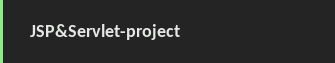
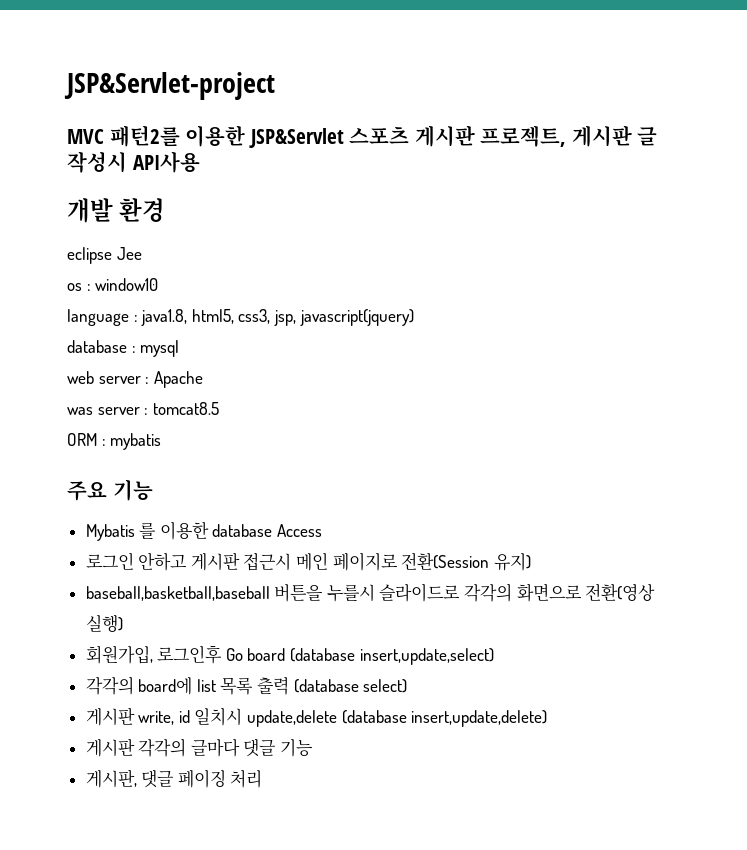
(180, 32) none -> [67,125,658,148] [67,151,200,173] [67,198,166,223] [67,247,142,264] [67,278,159,291] [67,309,414,326] [67,340,180,357] [67,371,203,388] [67,402,219,415] [67,433,162,450] [67,479,153,501] [85,521,323,541] [85,552,531,571] [85,583,656,602] [85,615,123,632] [85,645,494,665] [85,676,408,695] [85,707,548,727] [85,738,314,757] [85,769,263,788] // MVC 패턴2를 이용한 JSP&Servlet 스포츠 게시판 프로젝트, 게시판 글 작성시 API사용 // 개발 환경 // eclipse Jee // os : window10 // language : java1.8, html5, css3, jsp, javascript(jquery) // database : mysql // web server : Apache // was server : tomcat8.5 // ORM : mybatis // 주요 기능 // Mybatis 를 이용한 database Access // 로그인 안하고 게시판 접근시 메인 페이지로 전환(Session 유지) // baseball,basketball,baseball 버튼을 누를시 슬라이드로 각각의 화면으로 전환(영상 실행) // 회원가입, 로그인후 Go board (database insert,update,select) // 각각의 board에 list 목록 출력 (database select) // 게시판 write, id 일치시 update,delete (database insert,update,delete) // 게시판 각각의 글마다 댓글 기능 // 게시판, 댓글 페이징 처리

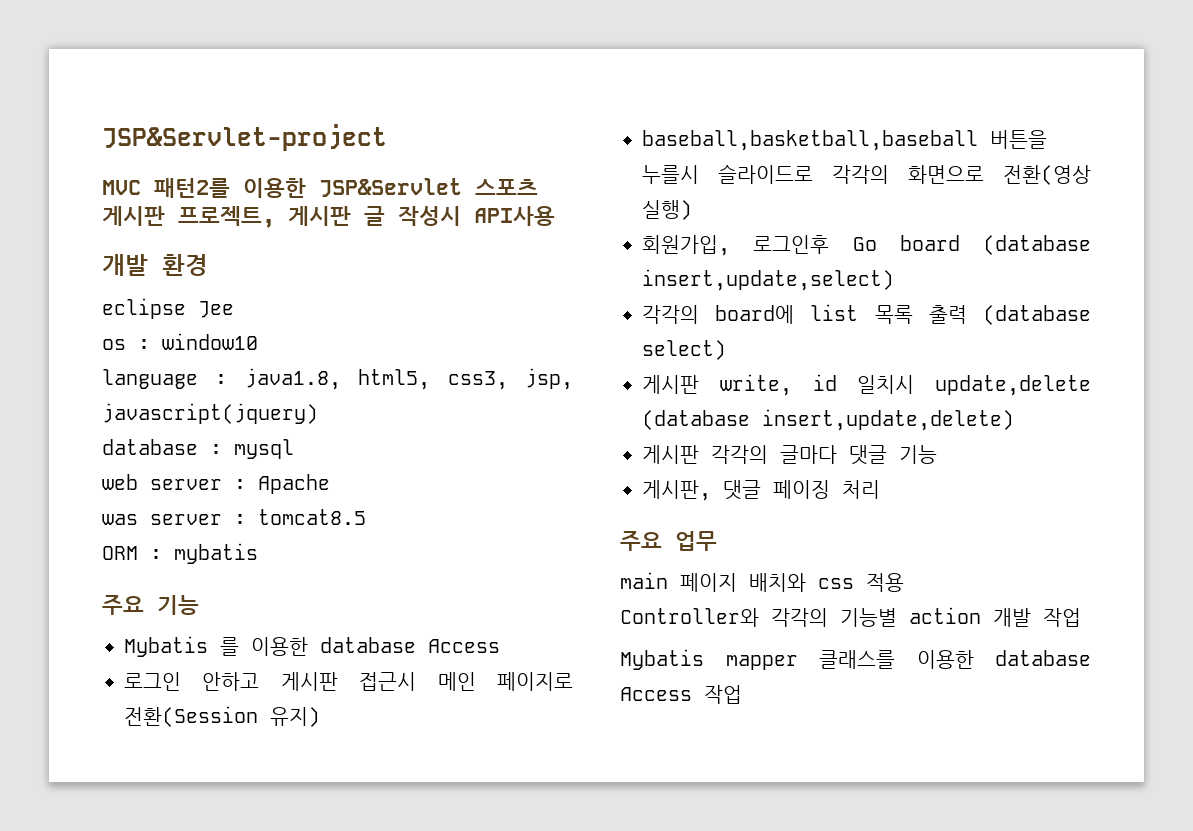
(263, 778) none -> [620,531,717,551] [620,572,904,592] [620,607,1081,627] [620,649,1091,670] [620,685,742,704] // 주요 업무 // main 페이지 배치와 css 적용 // Controller와 각각의 기능별 action 개발 작업 // Mybatis mapper 클래스를 이용한 database Access 작업

